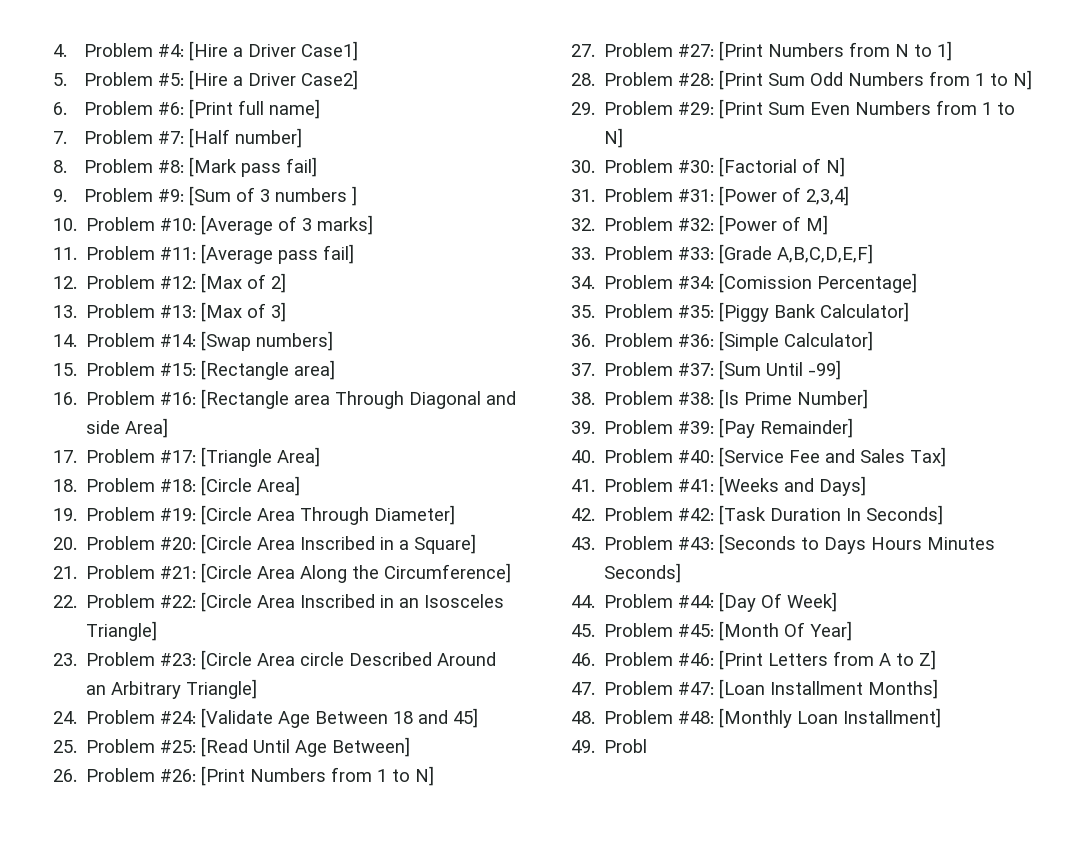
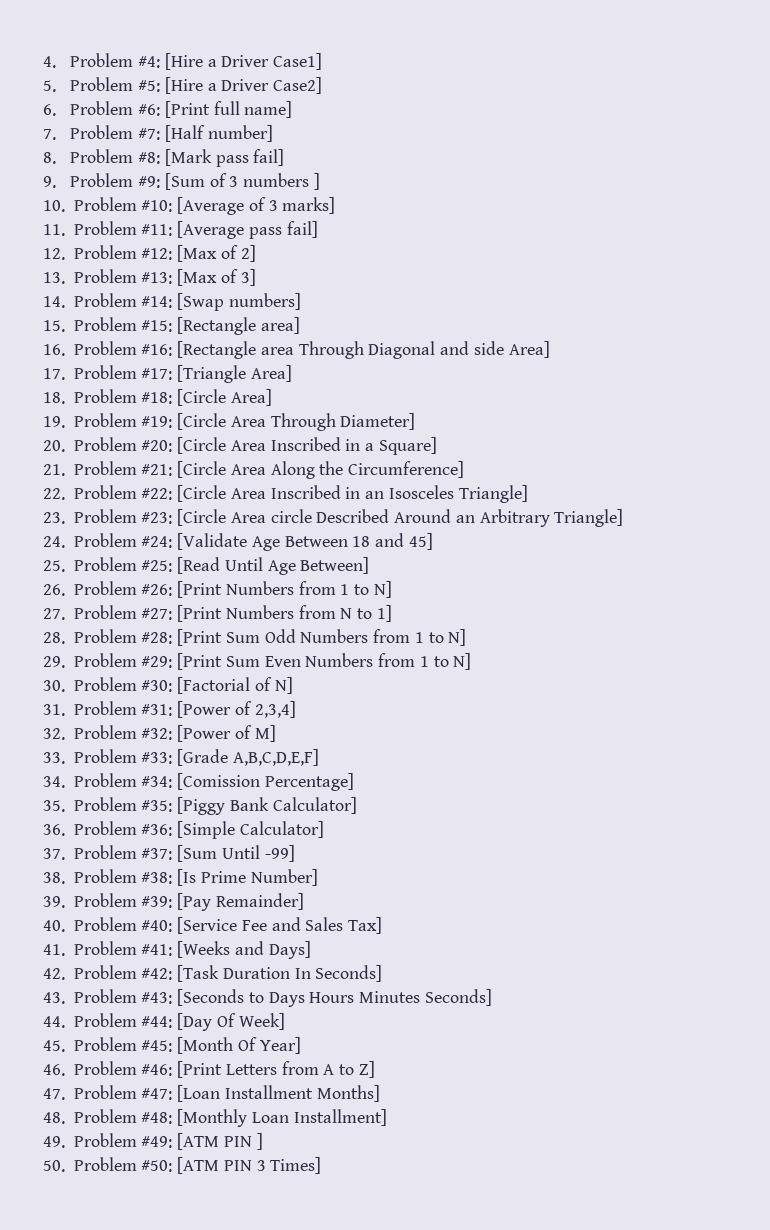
[604,739,648,753] Probl -> [73,1133,263,1150] [43,1157,322,1174] Problem #49: [ATM PIN ] // 50. Problem #50: [ATM PIN 3 Times]

